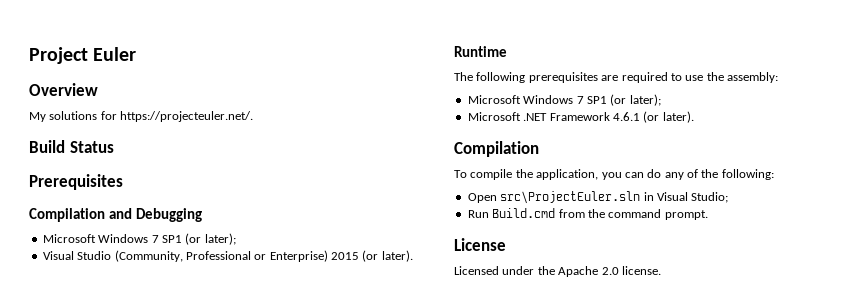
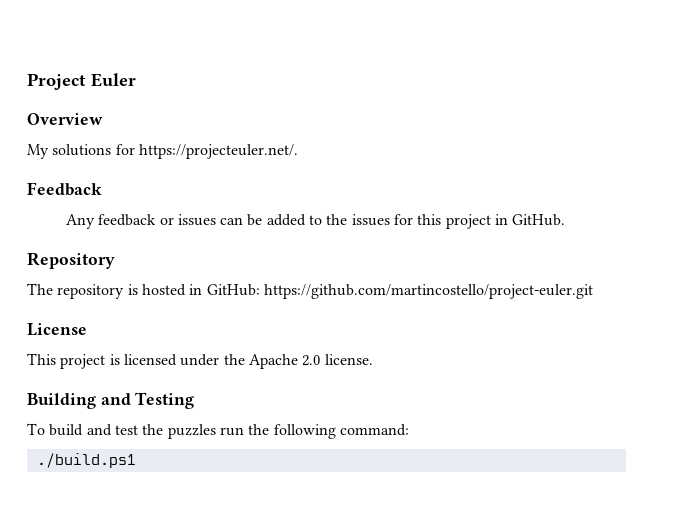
[29,140,114,153] [29,174,123,190] [29,208,202,222] [42,233,236,245] [42,250,413,262] [454,46,507,57] [454,72,778,83] [467,94,661,106] [467,111,694,123] [454,141,539,157] [454,169,774,180] [467,191,729,204] [467,208,708,220] [454,238,506,251] [454,266,499,275] Build Status // Prerequisites // Compilation and Debugging // Microsoft Windows 7 SP1 (or later); // Visual Studio (Community, Professional or Enterprise) 2015 (or later). // Runtime // The following prerequisites are required to use the assembly: // Microsoft Windows 7 SP1 (or later); // Microsoft .NET Framework 4.6.1 (or later). // Compilation // To compile the application, you can do any of the following: // Open src\ProjectEuler.sln in Visual Studio; // Run Build.cmd from the command prompt. // License // Licensed -> [27,182,102,196] [65,214,566,229] [27,252,115,269] [27,283,593,299] [27,323,87,336] [27,353,177,369] Feedback // Any feedback or issues can be added to the issues for this project in GitHub. // Repository // The repository is hosted in GitHub: https://github.com/martincostello/project-euler.git // License // This project is licensed
(661, 270) none -> [27,392,195,409] [27,423,409,439] [36,453,136,468] // Building and Testing // To build and test the puzzles run the following command: // ./build.ps1

